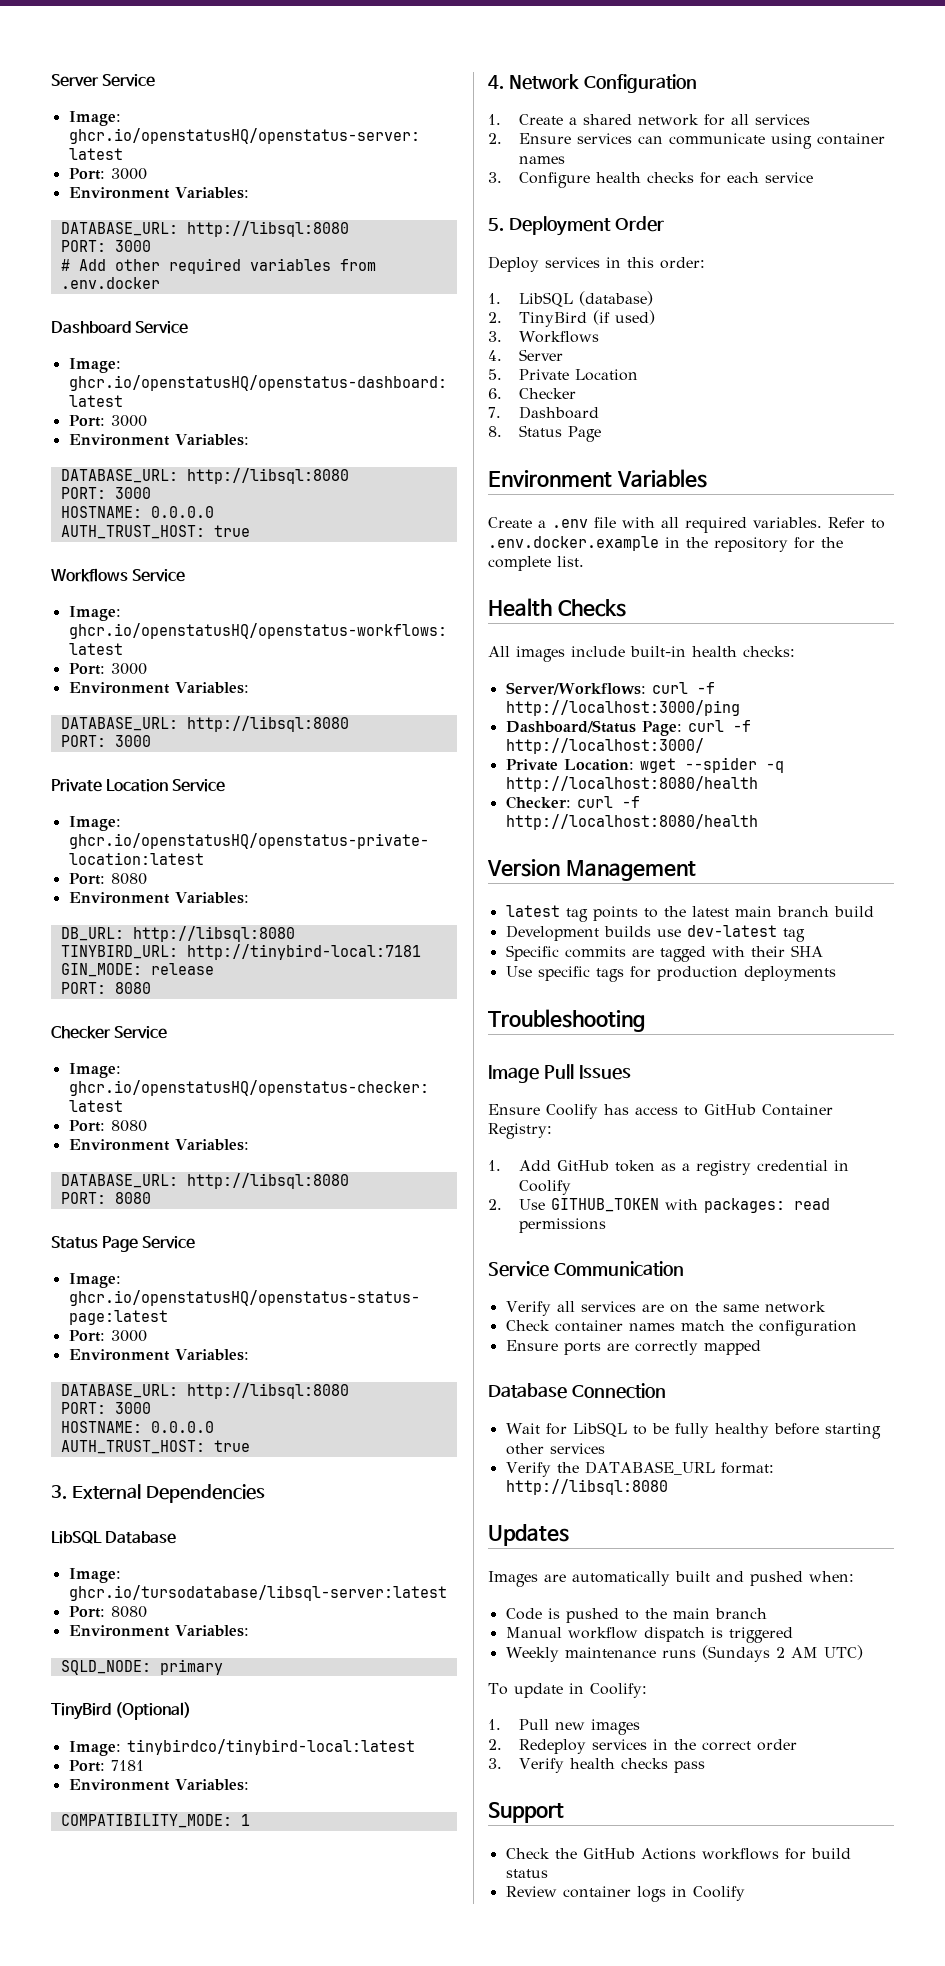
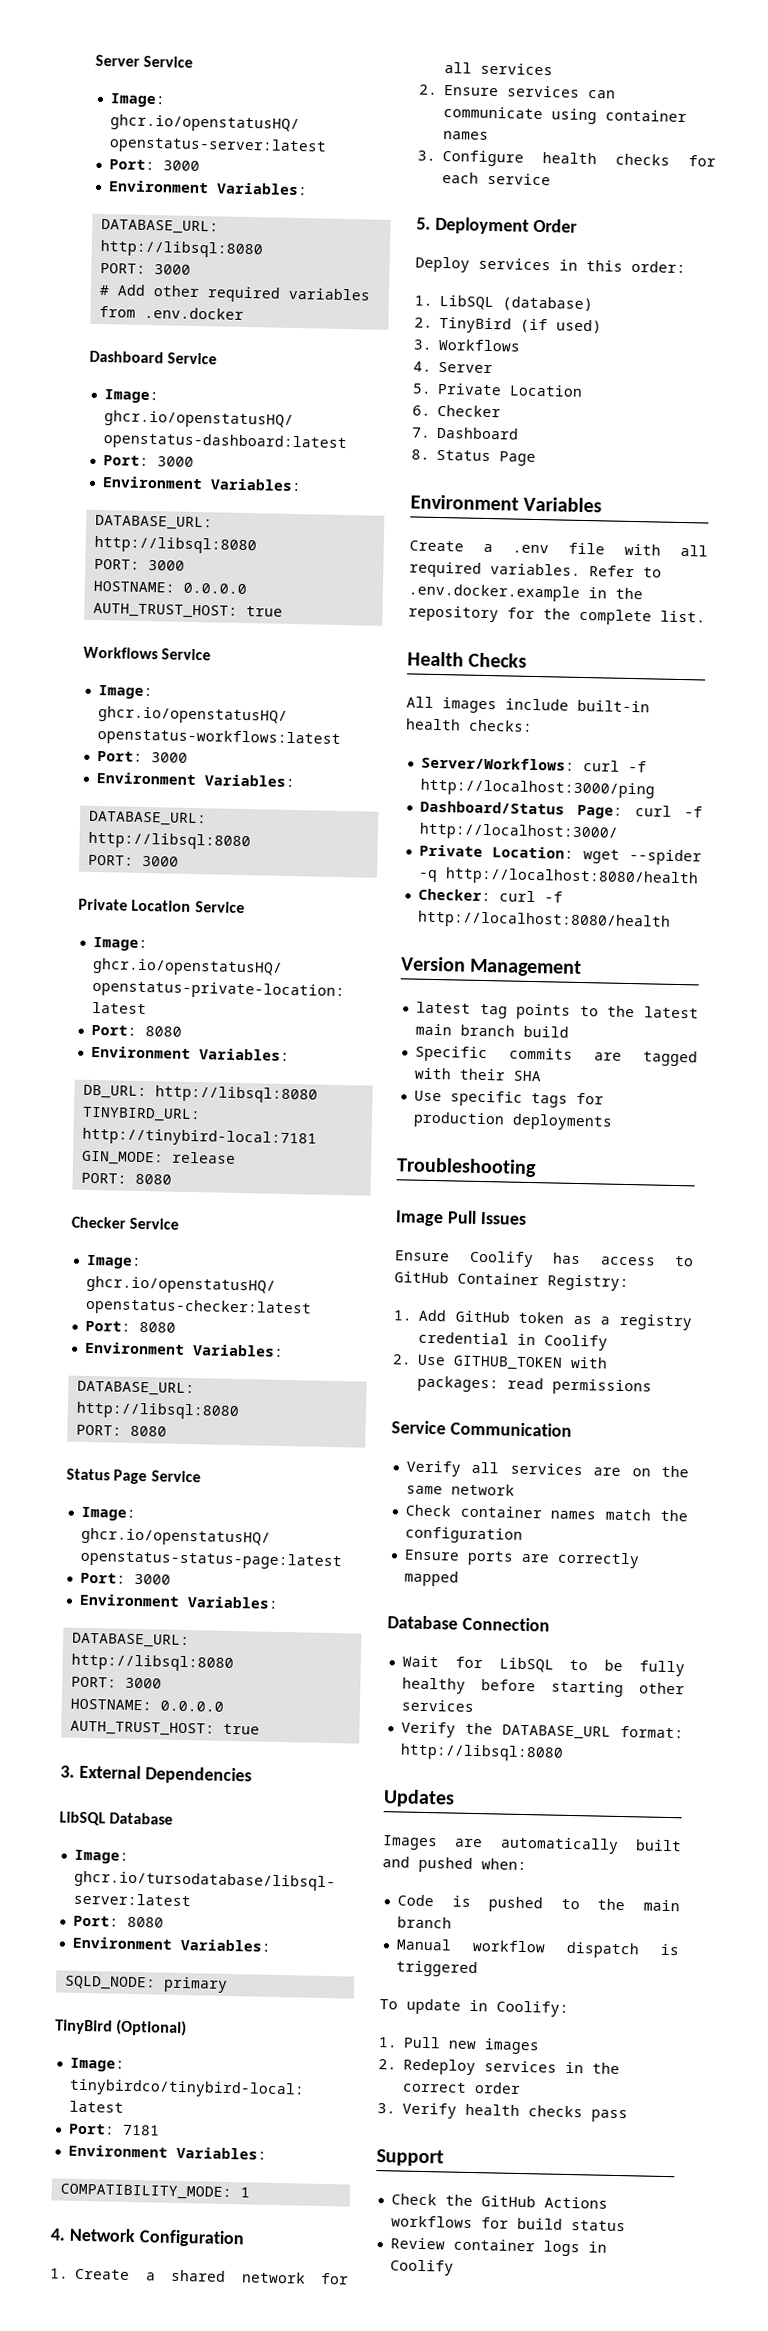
[505,925,805,942] // Development builds use dev-latest tag -> (569, 1031) none
[505,1645,863,1662] // Weekly maintenance runs (Sundays 2 AM UTC) -> (478, 1969) none

